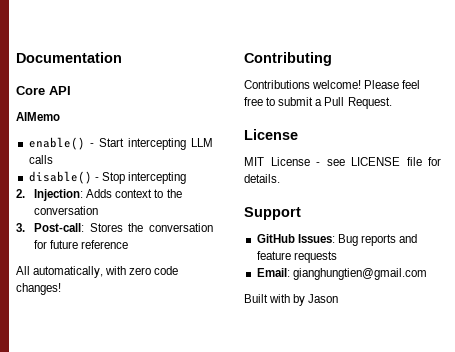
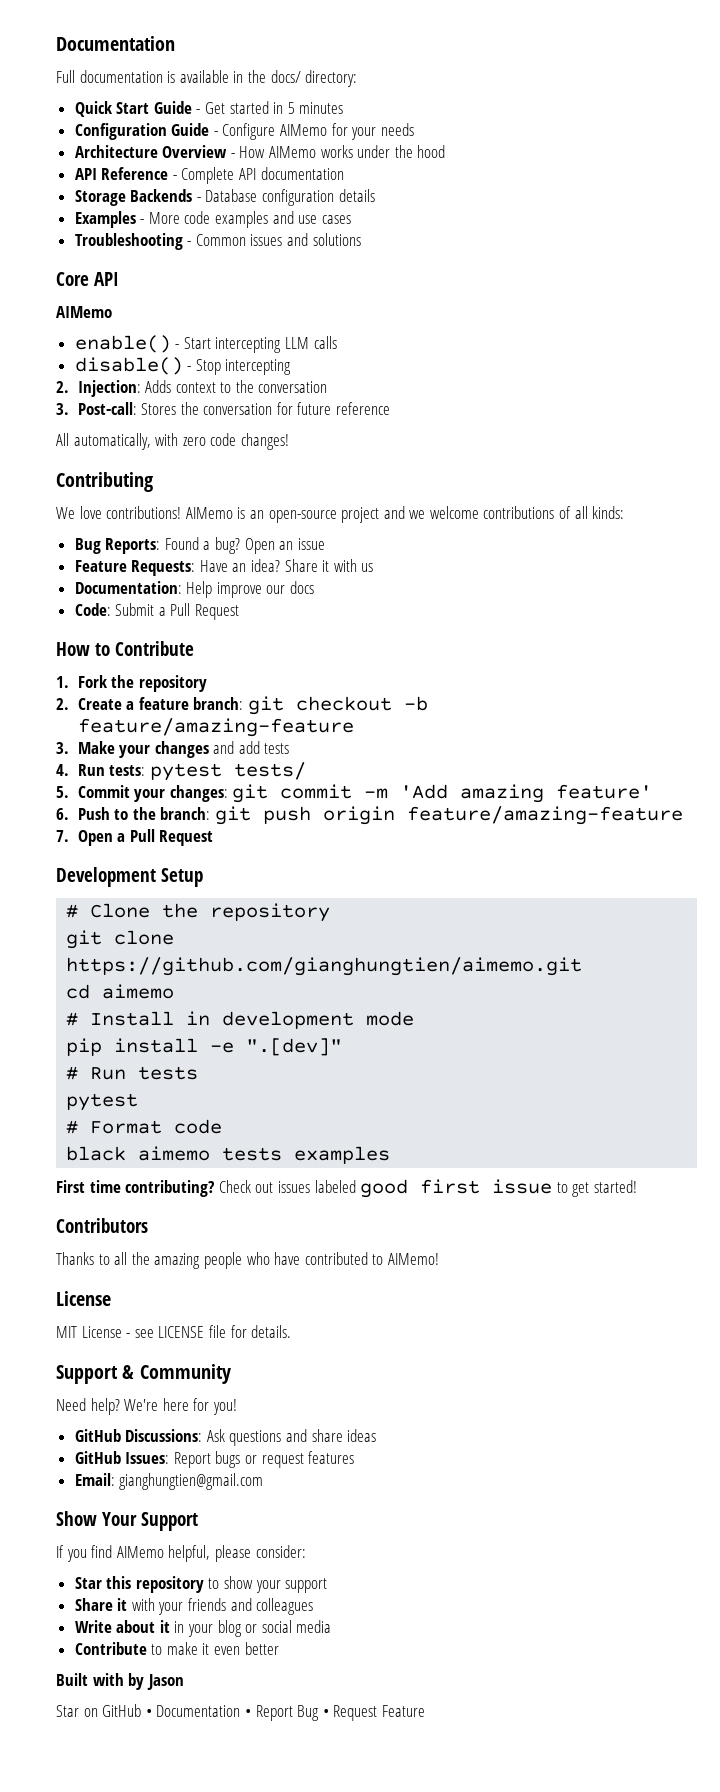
[16,52,122,63] Documentation -> [56,36,175,51] [56,70,358,87] [74,101,344,117] [74,123,414,140] [74,145,446,158] [74,167,344,184] [74,189,375,206] [74,211,351,228] [74,233,361,250] Documentation // Full documentation is available in the docs/ directory: // Quick Start Guide - Get started in 5 minutes // Configuration Guide - Configure AIMemo for your needs // Architecture Overview - How AIMemo works under the hood // API Reference - Complete API documentation // Storage Backends - Database configuration details // Examples - More code examples and use cases // Troubleshooting - Common issues and solutions
[244,80,421,89] [244,97,392,109] Contributions welcome! Please feel free to submit a Pull Request. -> [56,506,625,523] [74,537,325,554] [74,559,374,576] [74,581,315,598] [74,603,240,620] [56,641,194,656] [56,675,207,692] [56,696,428,715] [77,718,354,737] [56,741,290,758] [56,762,306,781] [56,784,653,803] [56,806,683,825] [56,829,214,846] [56,867,203,887] [66,903,331,922] [66,930,175,949] [66,957,583,976] [66,984,175,999] [66,1011,415,1029] [66,1038,343,1056] [66,1066,199,1080] [66,1093,139,1111] [66,1119,223,1134] [66,1146,391,1164] [56,1179,637,1198] [56,1218,148,1233] [56,1252,439,1269] We love contributions! AIMemo is an open-source project and we welcome contributions of all kinds: // Bug Reports: Found a bug? Open an issue // Feature Requests: Have an idea? Share it with us // Documentation: Help improve our docs // Code: Submit a Pull Request // How to Contribute // 1. Fork the repository // 2. Create a feature branch: git checkout -b feature/amazing-feature // 3. Make your changes and add tests // 4. Run tests: pytest tests/ // 5. Commit your changes: git commit -m 'Add amazing feature' // 6. Push to the branch: git push origin feature/amazing-feature // 7. Open a Pull Request // Development Setup // # Clone the repository // git clone https://github.com/gianghungtien/aimemo.git // cd aimemo // # Install in development mode // pip install -e ".[dev]" // # Run tests // pytest // # Format code // black aimemo tests examples // First time contributing? Check out issues labeled good first issue to get started! // Contributors // Thanks to all the amazing people who have contributed to AIMemo!
[256,234,418,246] [256,251,337,263] [256,268,427,280] [244,294,339,306] // GitHub Issues: Bug reports and feature requests // Email: gianghungtien@gmail.com // Built with by Jason -> [122,1364,231,1384] [56,1398,237,1415] [74,1429,377,1446] [74,1451,355,1468] [74,1473,264,1490] [56,1511,198,1531] [56,1545,306,1562] [74,1576,328,1593] [74,1598,314,1615] [74,1620,332,1637] [74,1642,279,1655] [56,1673,184,1690] [56,1704,425,1721] & Community // Need help? We're here for you! // GitHub Discussions: Ask questions and share ideas // GitHub Issues: Report bugs or request features // Email: gianghungtien@gmail.com // Show Your Support // If you find AIMemo helpful, please consider: // Star this repository to show your support // Share it with your friends and colleagues // Write about it in your blog or social media // Contribute to make it even better // Built with by Jason // Star on GitHub • Documentation • Report Bug • Request Feature

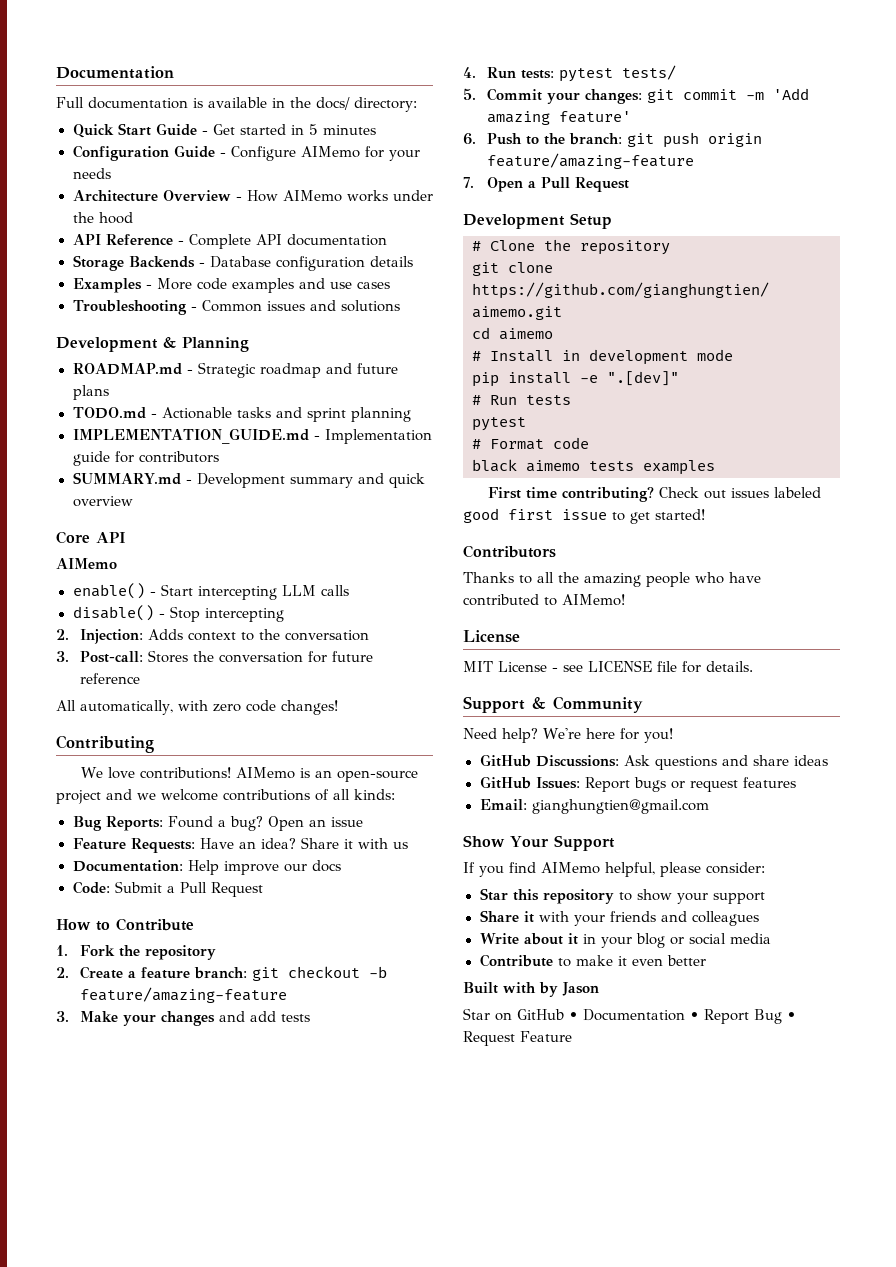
(361, 239) none -> [56,337,249,352] [72,362,399,378] [72,385,109,400] [72,407,411,422] [72,428,433,444] [72,451,219,466] [72,472,426,488] [72,496,133,507] // Development & Planning // ROADMAP.md - Strategic roadmap and future plans // TODO.md - Actionable tasks and sprint planning // IMPLEMENTATION_GUIDE.md - Implementation guide for contributors // SUMMARY.md - Development summary and quick overview

